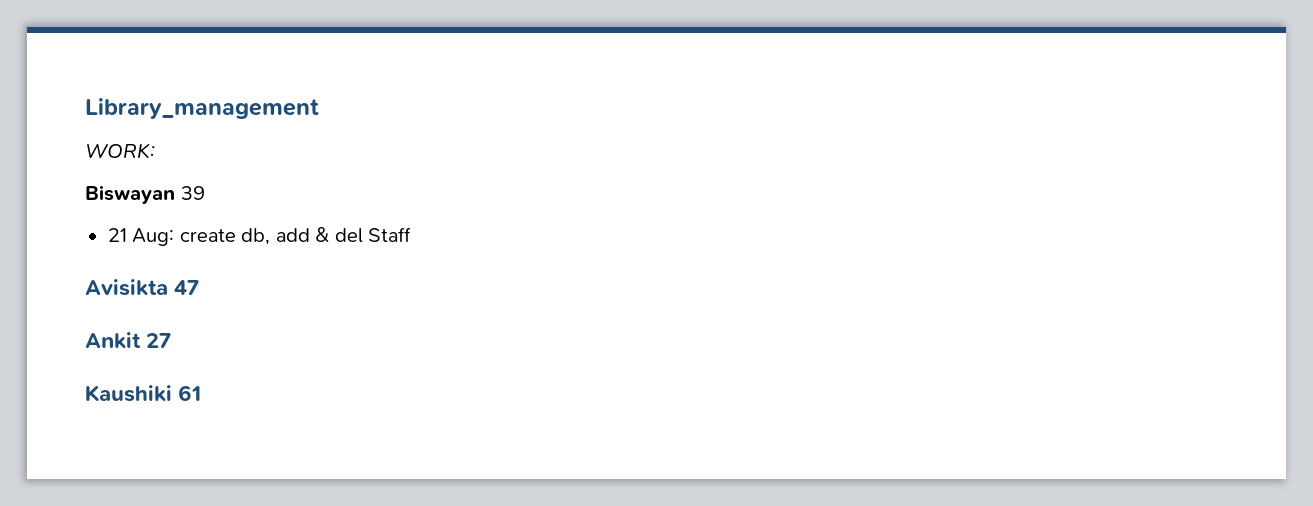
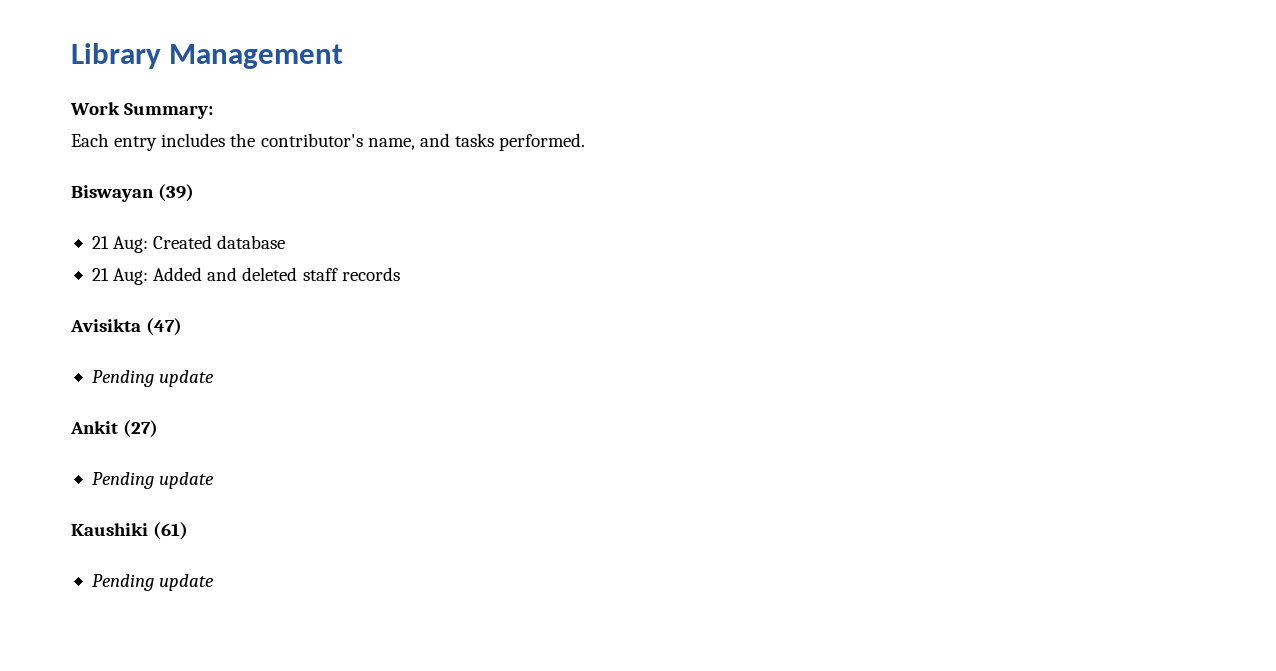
[85,98,319,119] [85,144,155,158] Library_management // WORK: -> [71,43,344,69] [70,102,214,119] [71,133,586,151] Library Management // Work Summary: // Each entry includes the contributor's name, and tasks performed.
[180,186,205,200] [107,227,412,246] [85,279,200,296] [85,332,172,349] [85,385,202,402] 39 // 21 Aug: create db, add & del Staff // Avisikta 47 // Ankit 27 // Kaushiki 61 -> [158,184,195,202] [91,235,286,253] [91,267,400,285] [70,318,183,336] [91,370,215,387] [70,420,159,438] [91,472,215,489] [71,522,189,540] [91,574,215,591] (39) // 21 Aug: Created database // 21 Aug: Added and deleted staff records // Avisikta (47) // Pending update // Ankit (27) // Pending update // Kaushiki (61) // Pending update

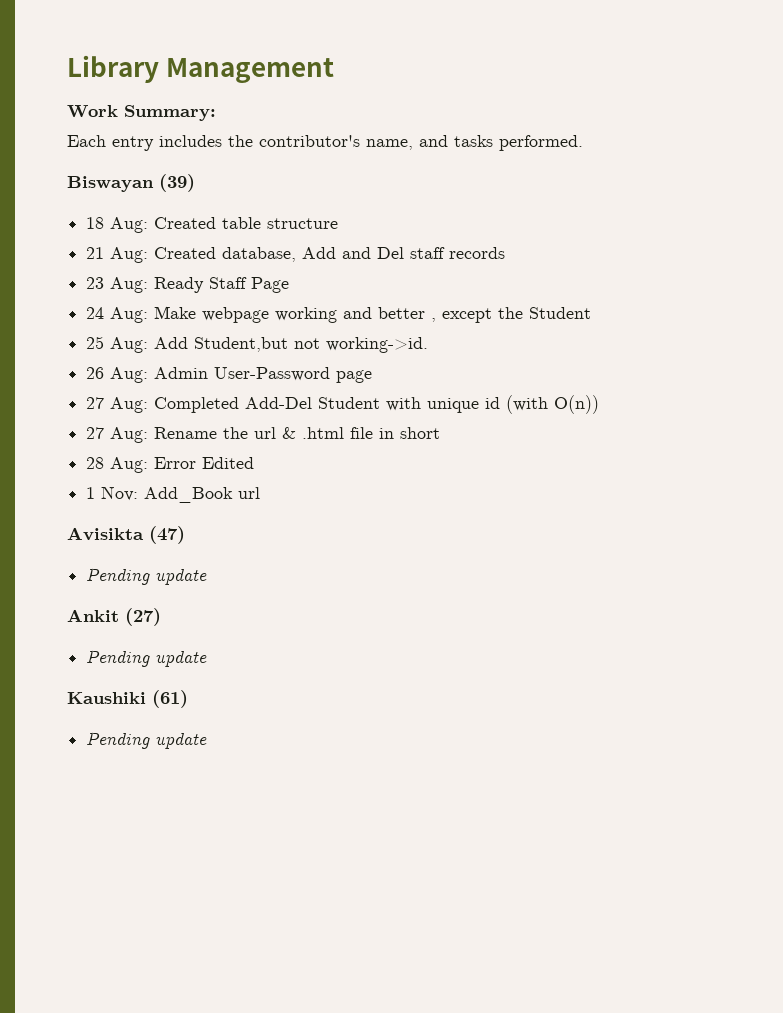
[91,235,286,253] [91,267,400,285] 21 Aug: Created database // 21 Aug: Added and deleted staff records -> [86,217,339,233] [86,247,506,263] [86,277,290,293] [86,306,592,323] [86,336,429,353] [86,367,373,383] [86,395,600,414] [86,427,441,443] [86,457,255,473] [86,486,261,503] 18 Aug: Created table structure // 21 Aug: Created database, Add and Del staff records // 23 Aug: Ready Staff Page // 24 Aug: Make webpage working and better , except the Student // 25 Aug: Add Student,but not working->id. // 26 Aug: Admin User-Password page // 27 Aug: Completed Add-Del Student with unique id (with O(n)) // 27 Aug: Rename the url & .html file in short // 28 Aug: Error Edited // 1 Nov: Add_Book url

